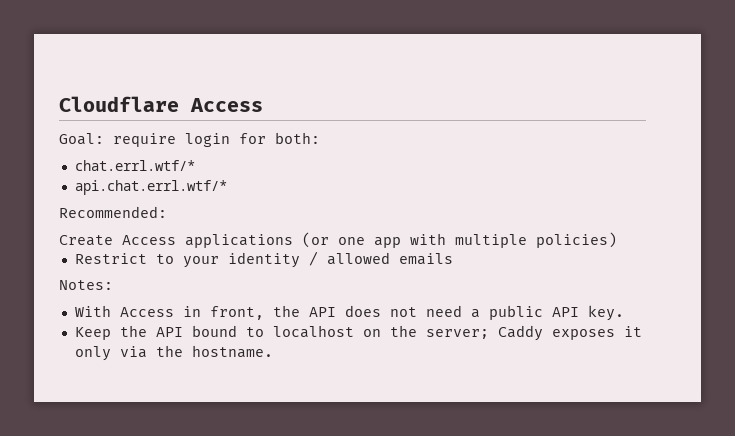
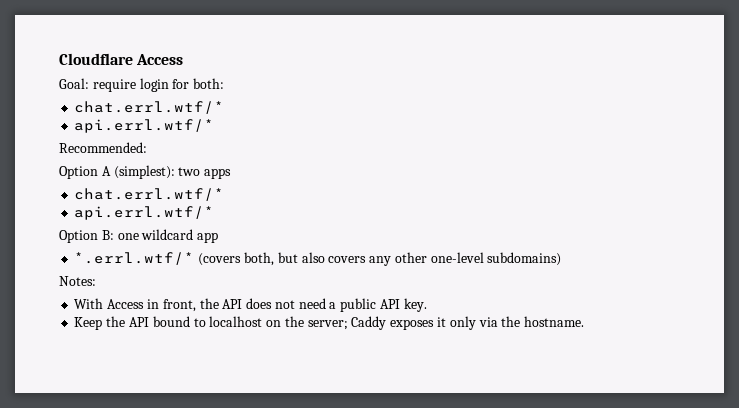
[74,180,227,195] api.chat.errl.wtf/* -> [74,119,215,133] api.errl.wtf/*
[59,232,617,248] [74,251,453,268] Create Access applications (or one app with multiple policies) // Restrict to your identity / allowed emails -> [59,165,232,179] [74,188,225,201] [74,206,215,220] [59,229,219,243] [74,252,562,266] Option A (simplest): two apps // chat.errl.wtf/* // api.errl.wtf/* // Option B: one wildcard app // *.errl.wtf/* (covers both, but also covers any other one-level subdomains)

